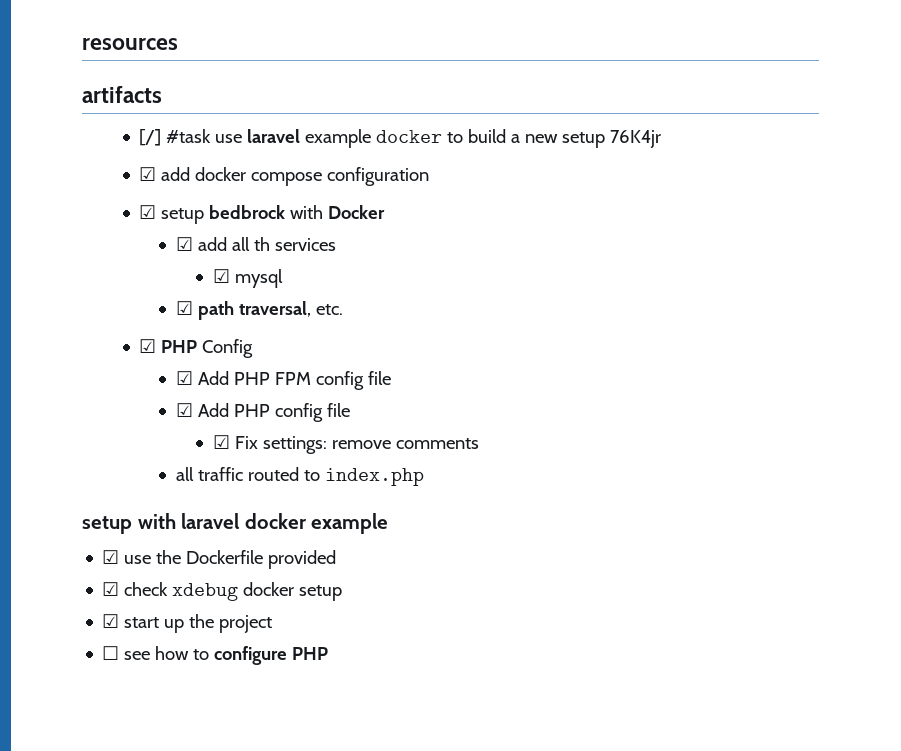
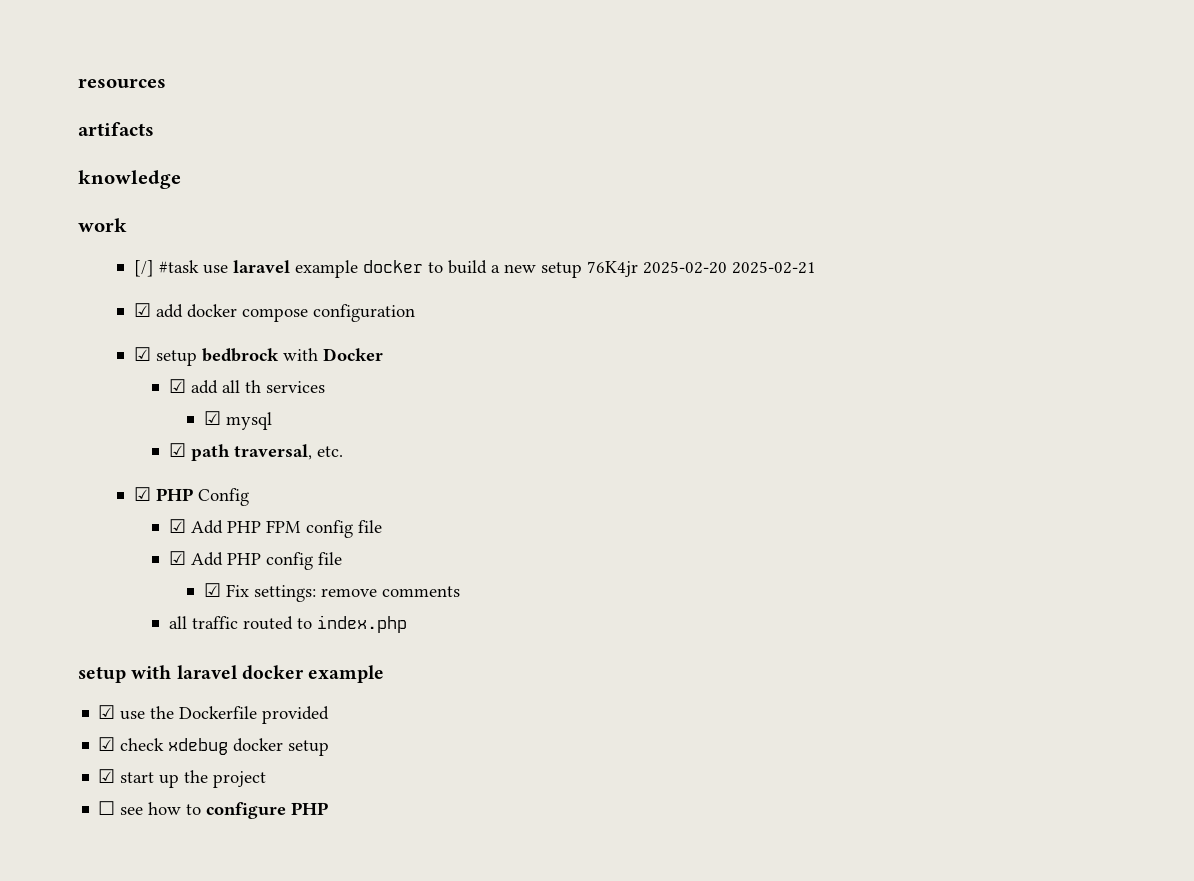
(162, 94) none -> [78,170,181,189] [78,218,127,232] // knowledge // work
(662, 139) none -> [642,261,816,274] 2025-02-20 2025-02-21

